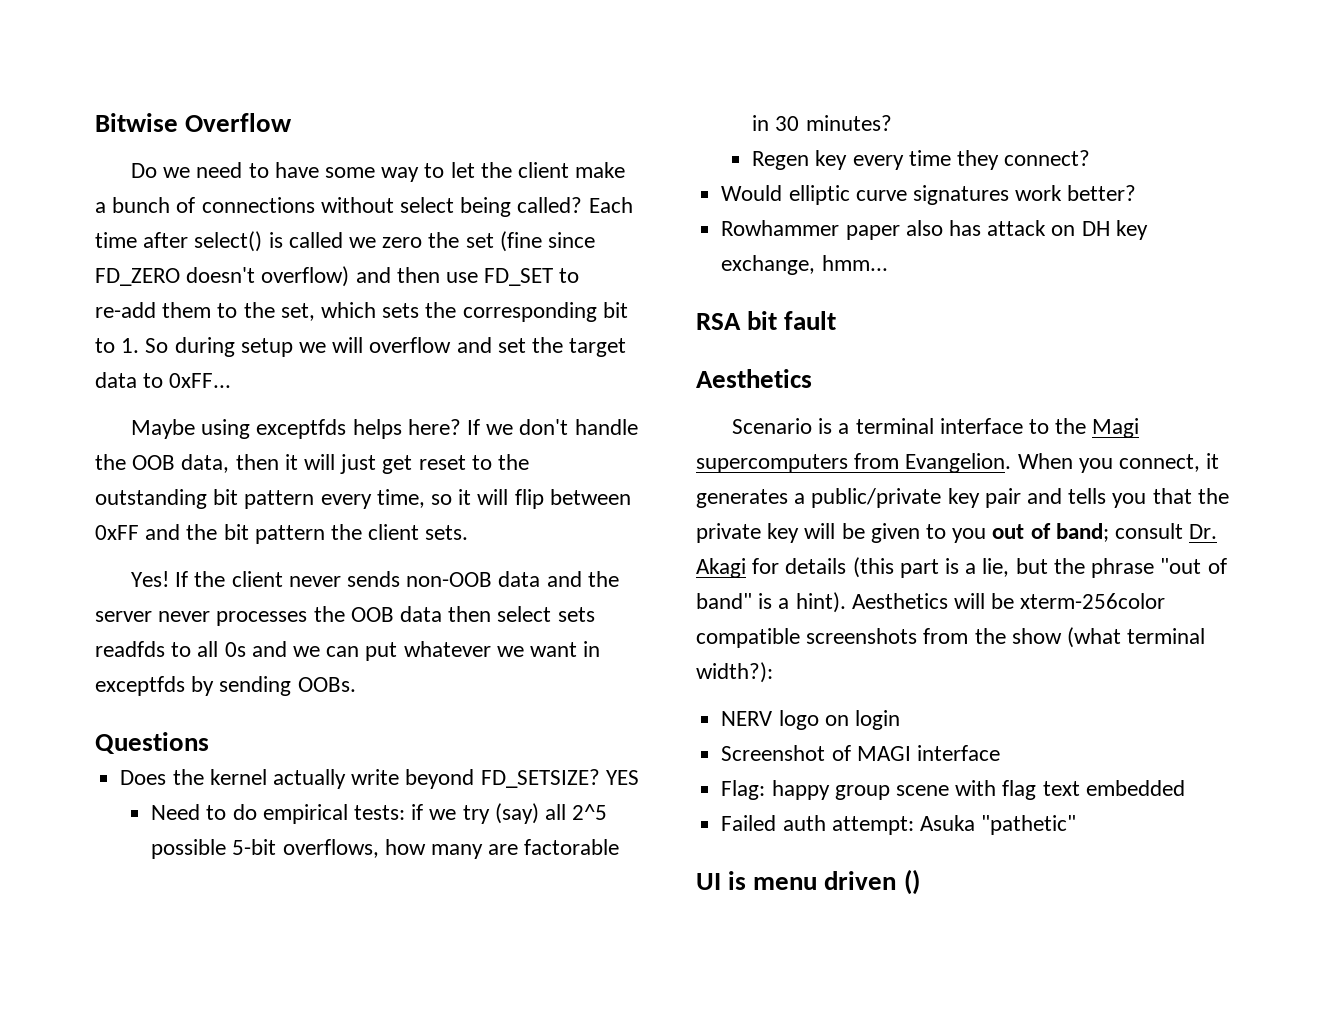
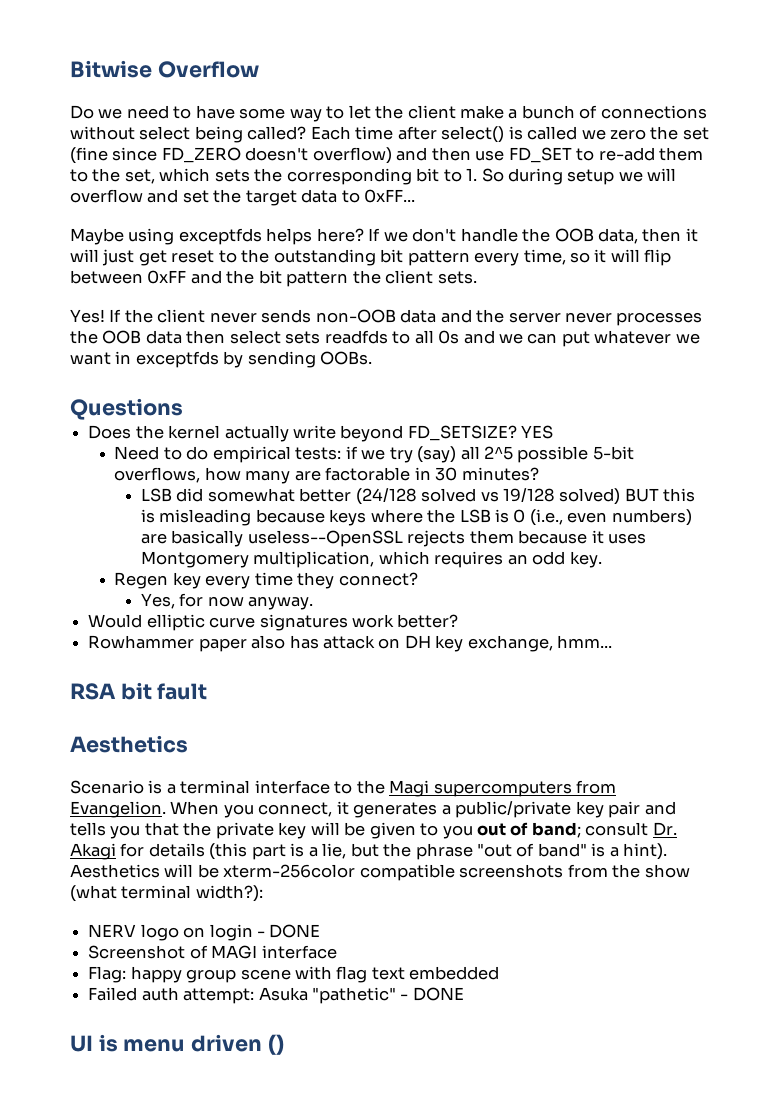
(892, 123) none -> [140,488,696,505] [140,509,692,526] [140,530,646,547] [140,551,602,568] // LSB did somewhat better (24/128 solved vs 19/128 solved) BUT this is misleading because keys where the LSB is 0 (i.e., even numbers) are basically useless--OpenSSL rejects them because it uses Montgomery multiplication, which requires an odd key.
(1091, 158) none -> [140,593,314,610] // Yes, for now anyway.
(900, 720) none -> [256,924,321,938] - DONE
(1077, 825) none -> [400,987,464,1001] - DONE

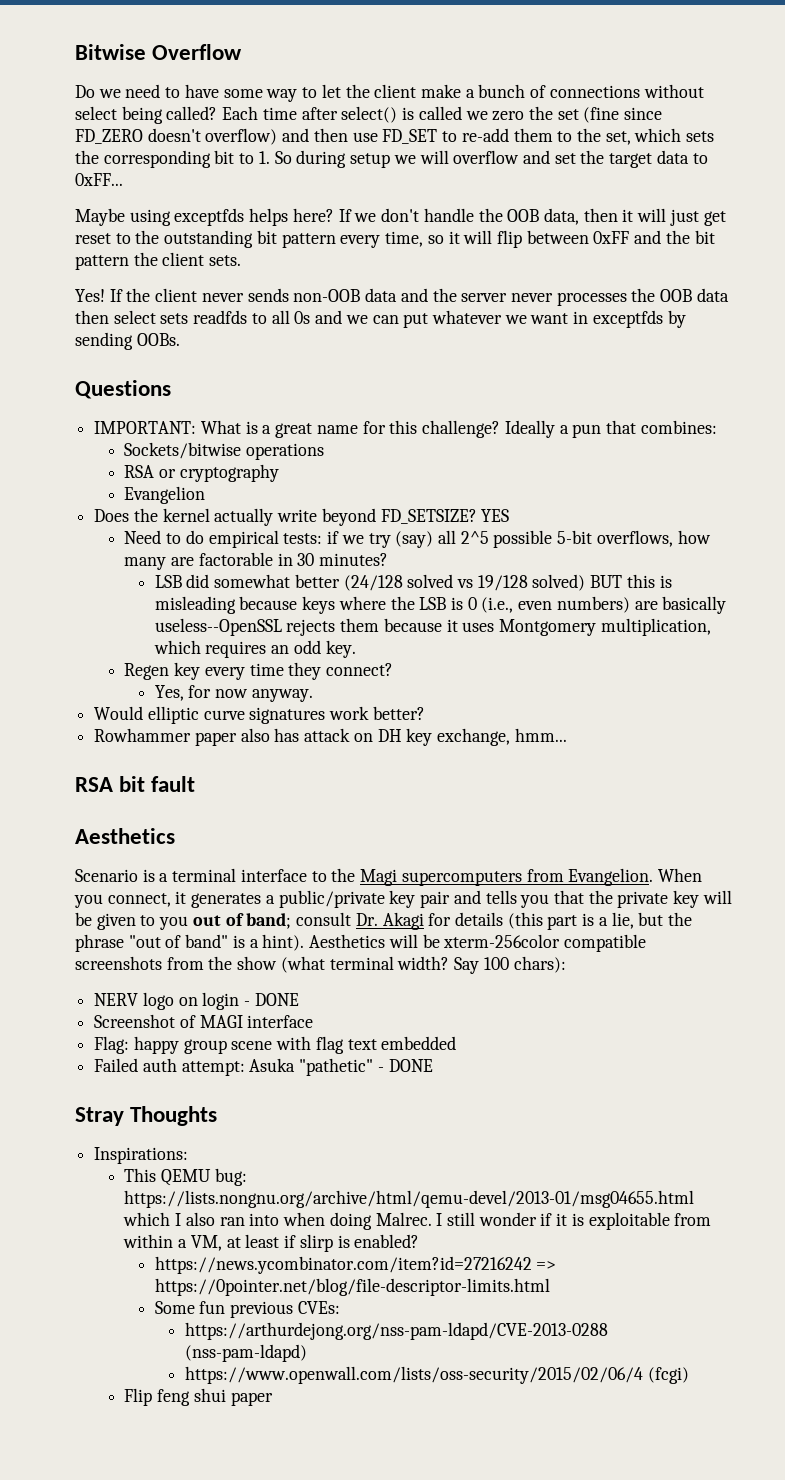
(183, 409) none -> [94,420,717,438] [124,442,325,460] [124,464,279,482] [124,486,206,504] // IMPORTANT: What is a great name for this challenge? Ideally a pun that combines: // Sockets/bitwise operations // RSA or cryptography // Evangelion
[195,885,263,902] width?): -> [397,956,566,974] width? Say 100 chars):
[70,1034,284,1055] UI is menu driven () -> [75,1106,218,1126] [94,1147,189,1164] [124,1168,247,1186] [124,1190,695,1208] [123,1212,712,1230] [123,1234,420,1252] [154,1256,557,1274] [154,1278,550,1296] [154,1301,340,1318] [184,1322,608,1340] [184,1344,307,1362] [184,1366,689,1384] [124,1388,273,1406] Stray Thoughts // Inspirations: // This QEMU bug: https://lists.nongnu.org/archive/html/qemu-devel/2013-01/msg04655.html which I also ran into when doing Malrec. I still wonder if it is exploitable from within a VM, at least if slirp is enabled? // https://news.ycombinator.com/item?id=27216242 => https://0pointer.net/blog/file-descriptor-limits.html // Some fun previous CVEs: // https://arthurdejong.org/nss-pam-ldapd/CVE-2013-0288 (nss-pam-ldapd) // https://www.openwall.com/lists/oss-security/2015/02/06/4 (fcgi) // Flip feng shui paper

